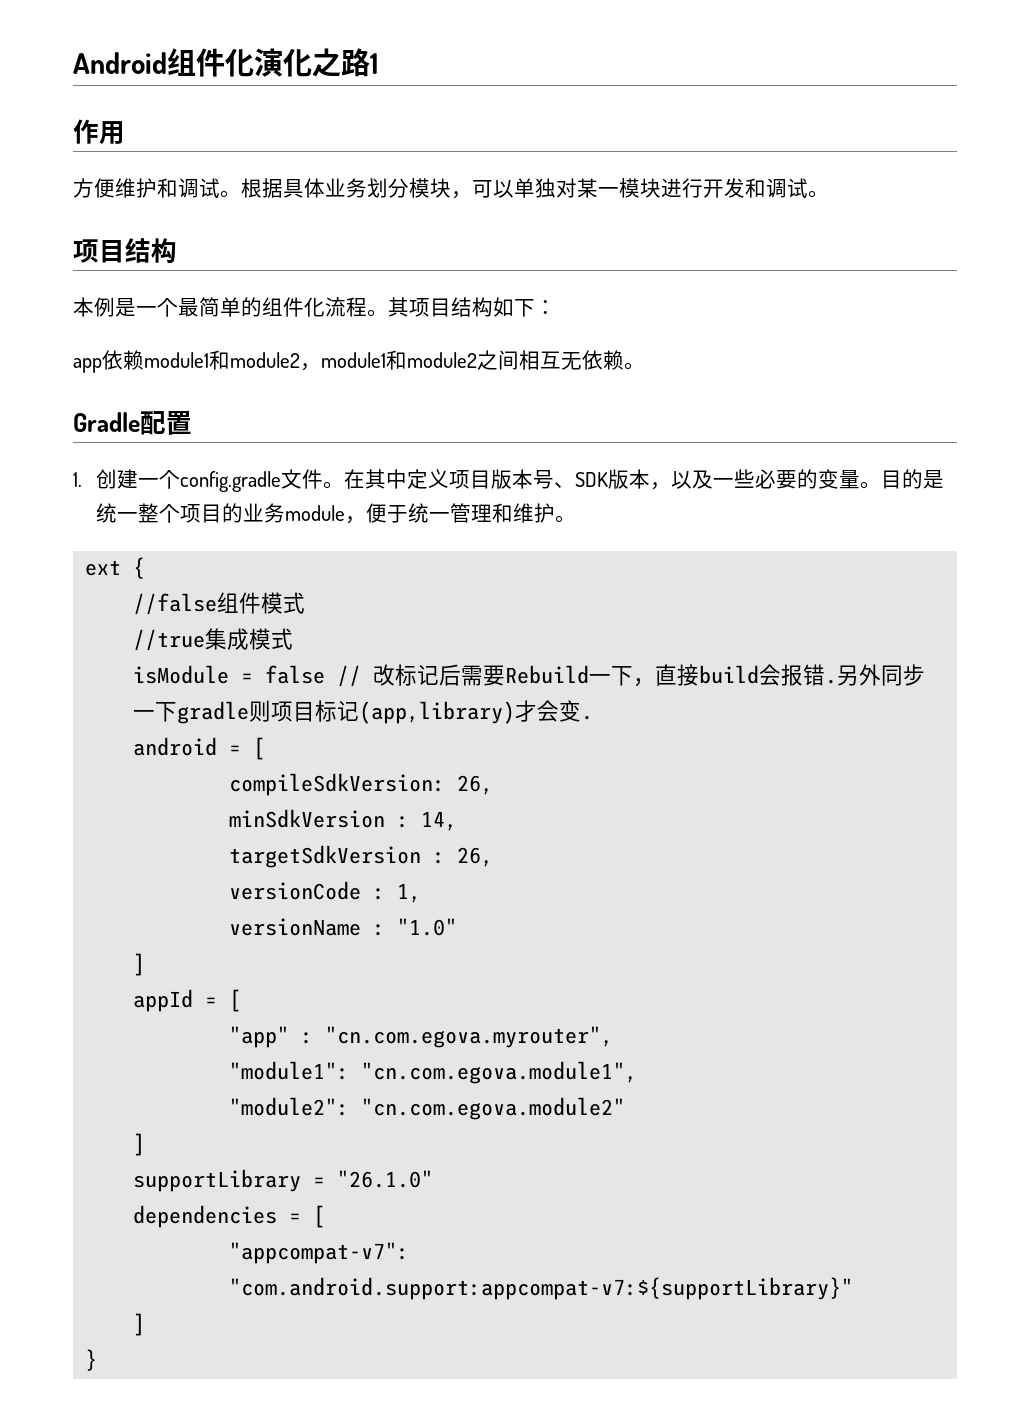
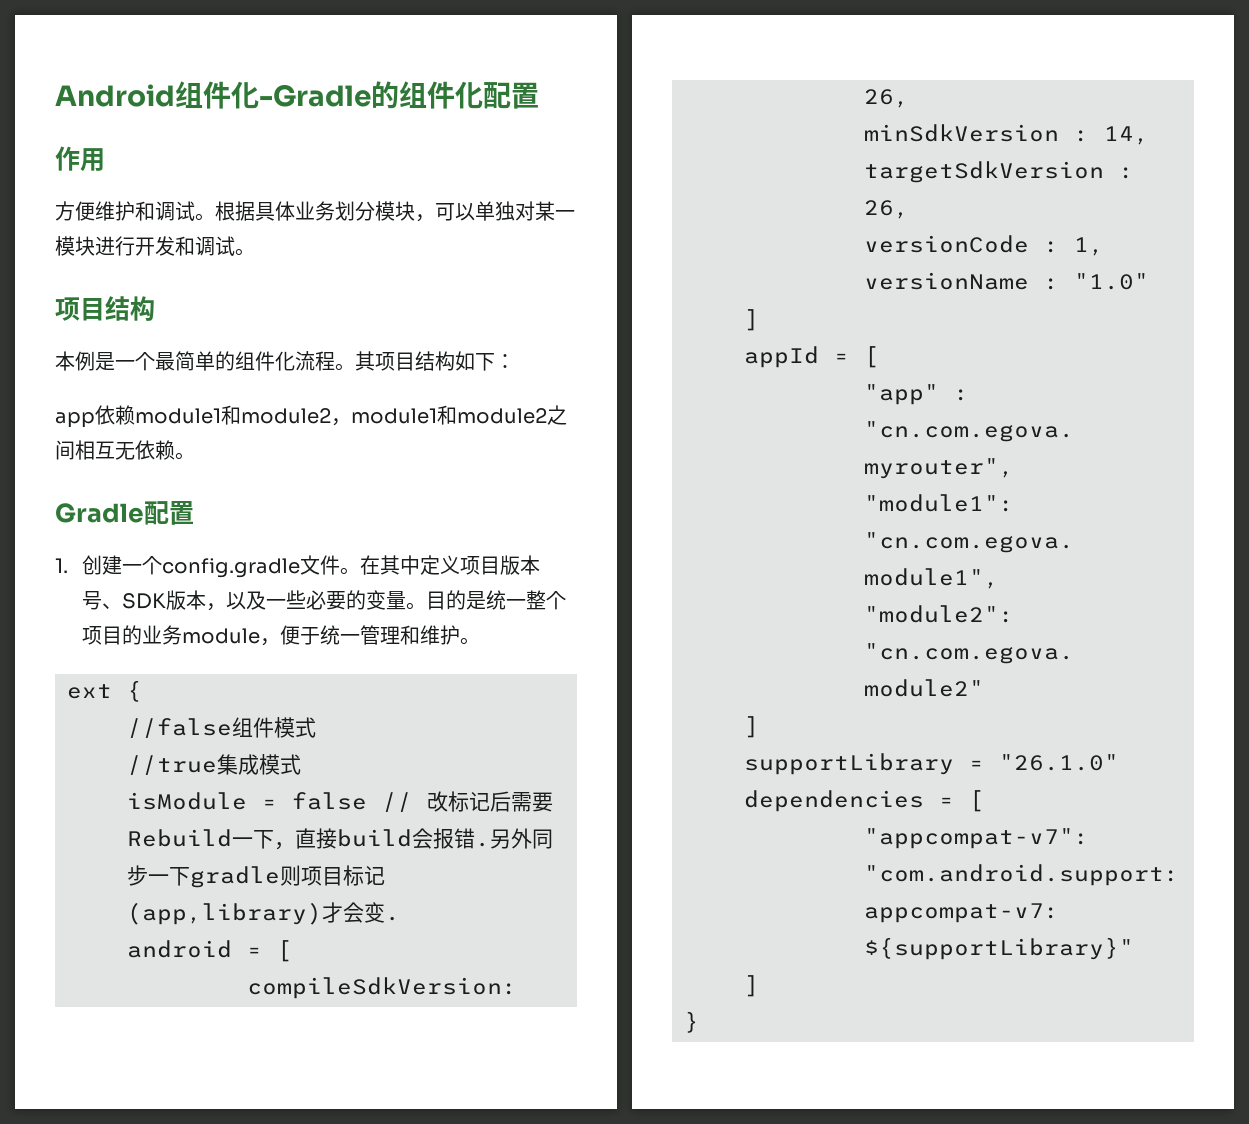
[254,48,378,77] 演化之路1 -> [259,81,539,109] -Gradle的组件化配置

